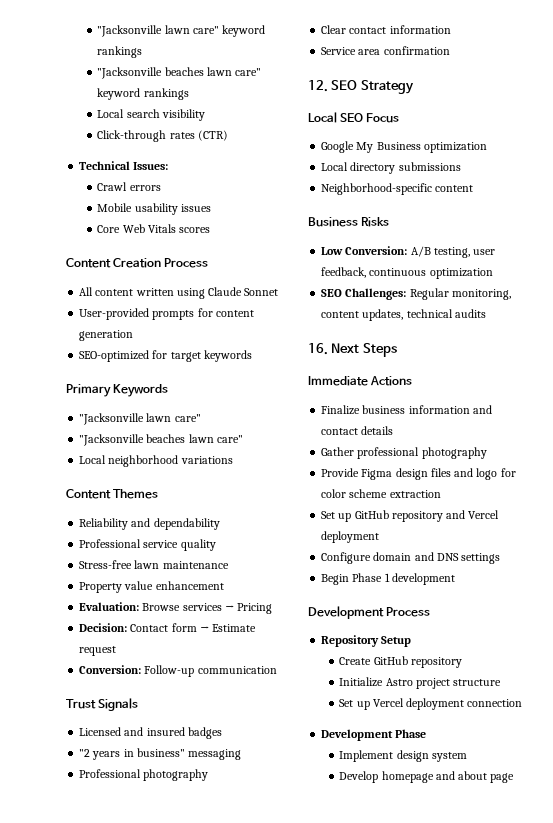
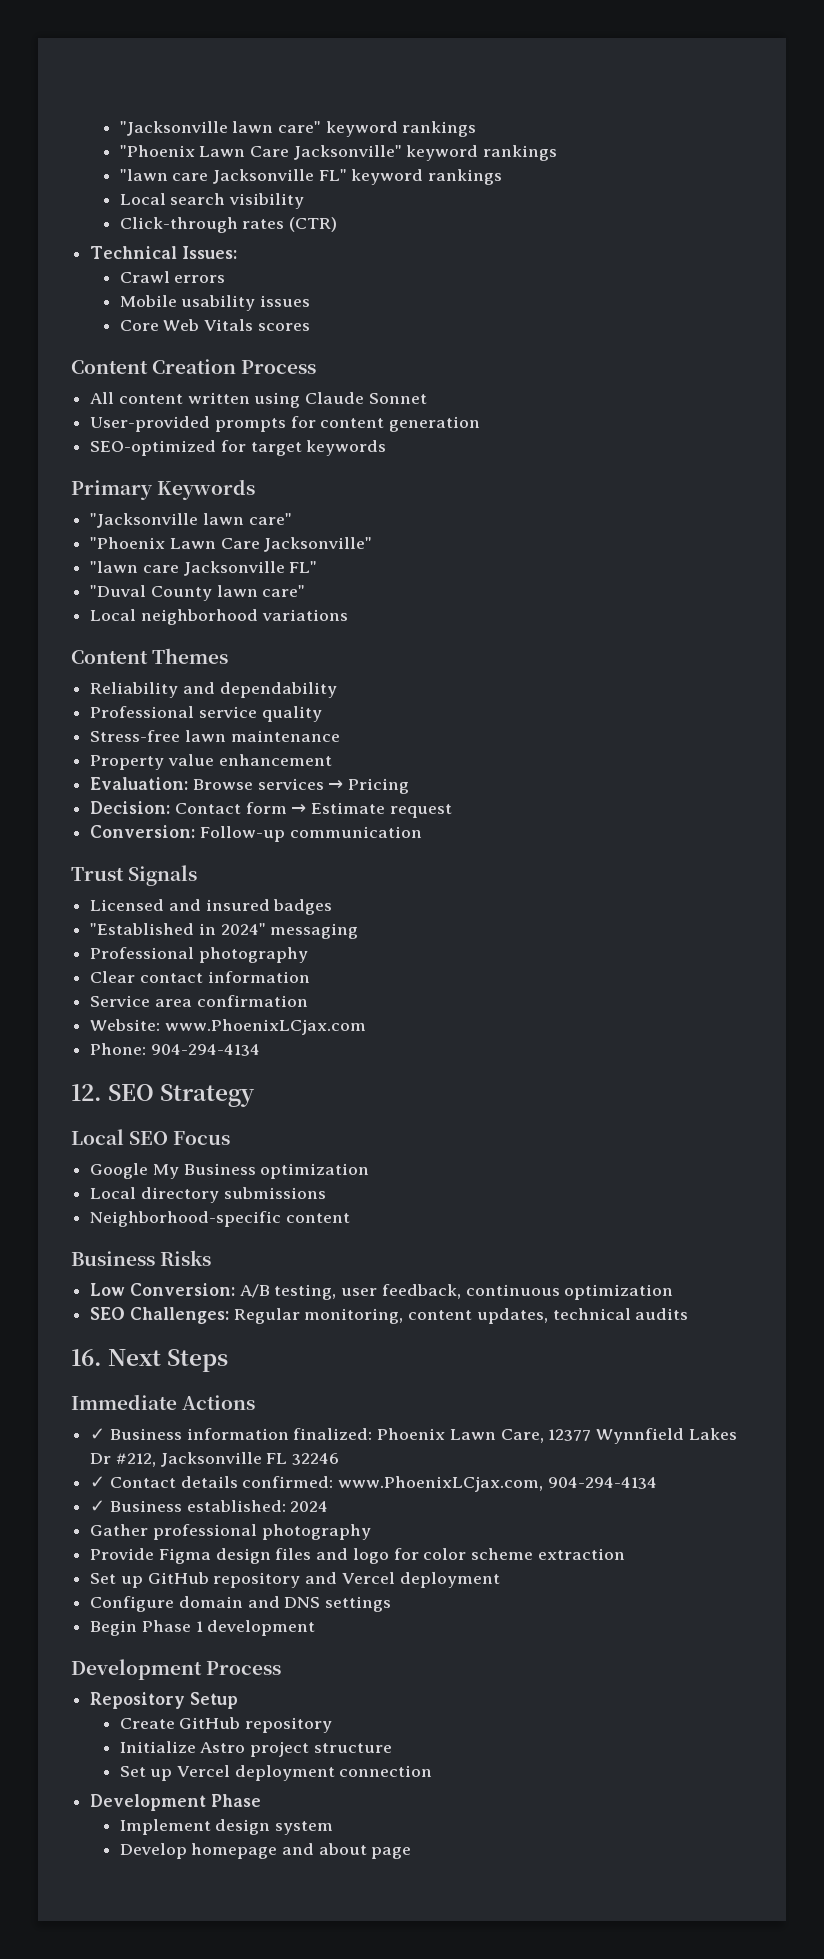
[97,67,262,79] "Jacksonville beaches lawn care" -> [119,145,558,161] [119,169,347,184] "Phoenix Lawn Care Jacksonville" keyword rankings // "lawn care Jacksonville FL"
[79,434,186,446] "Jacksonville beaches -> [90,537,373,552] [90,561,318,576] [90,585,212,601] "Phoenix Lawn Care Jacksonville" // "lawn care Jacksonville FL" // "Duval County
[79,748,185,760] "2 years in business" -> [90,923,266,935] "Established in 2024"
(450, 50) none -> [90,1019,366,1035] [90,1043,260,1056] // Website: www.PhoenixLCjax.com // Phone: 904-294-4134
[321,405,492,415] [321,426,394,435] Finalize business information and contact details -> [90,1428,737,1444] [90,1452,340,1467] [90,1476,657,1492] [90,1500,329,1512] ✓ Business information finalized: Phoenix Lawn Care, 12377 Wynnfield Lakes Dr #212, Jacksonville FL 32246 // ✓ Contact details confirmed: www.PhoenixLCjax.com, 904-294-4134 // ✓ Business established: 2024

